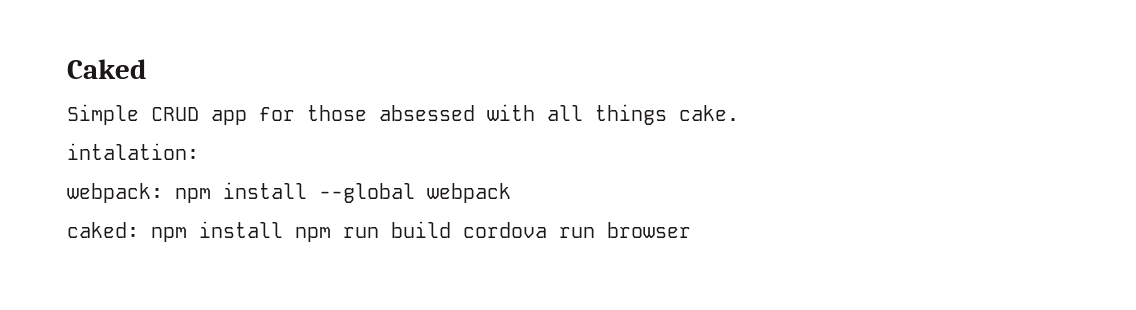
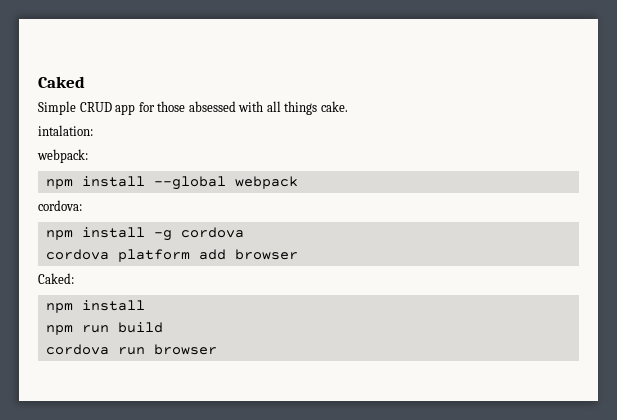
(163, 193) none -> (88, 156) //
[67,221,283,242] caked: npm install -> [38,200,82,211] [45,227,244,241] [45,249,298,262] [38,273,74,284] [45,300,145,313] cordova: // npm install -g cordova // cordova platform add browser // Caked: // npm install //
(451, 229) none -> (163, 327) //

